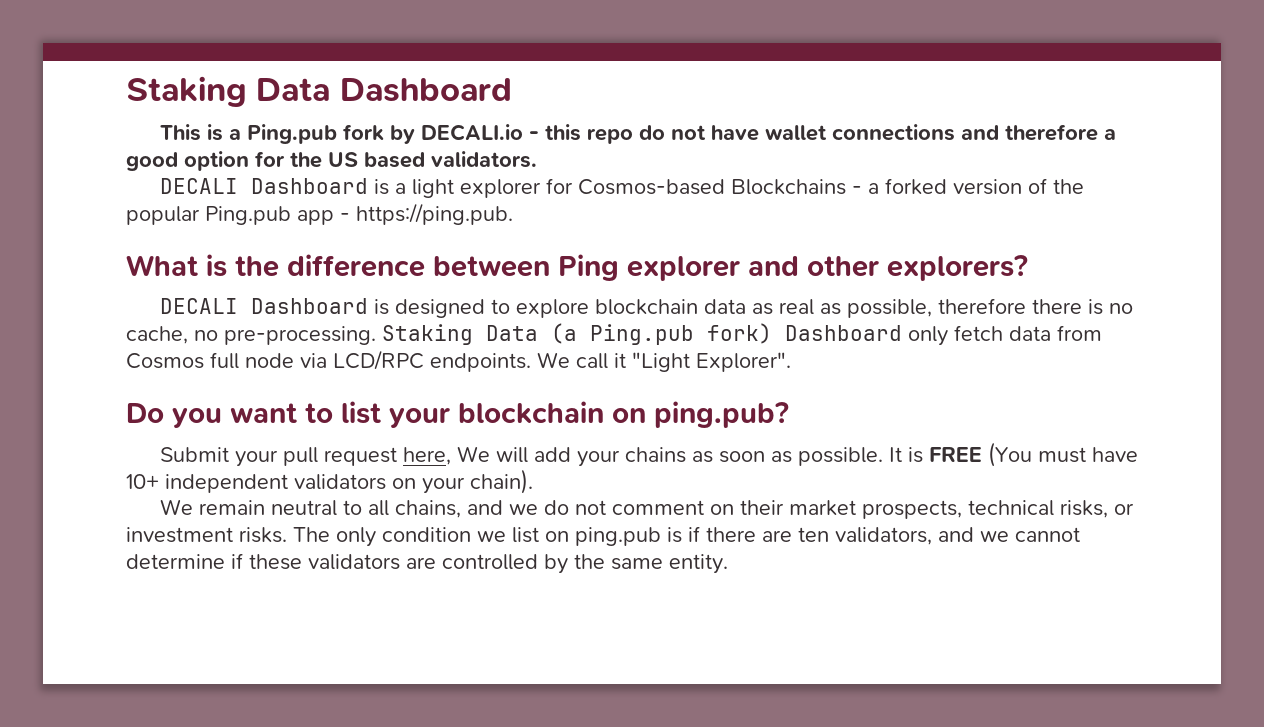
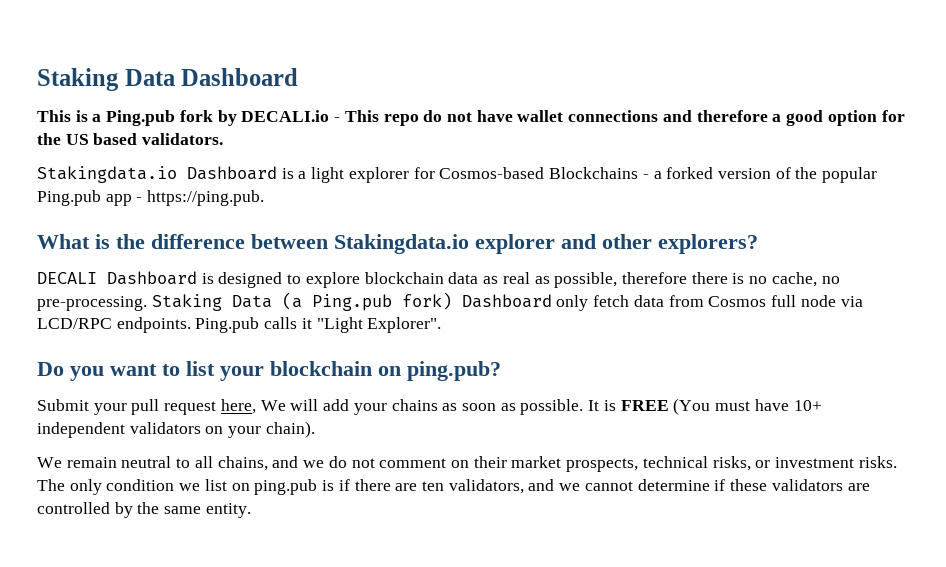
[544,124,581,141] this -> [344,110,379,122] This
[159,178,238,194] DECALI -> [37,166,177,183] Stakingdata.io
[558,254,619,281] Ping -> [334,234,469,254] Stakingdata.io
[537,352,608,369] We call -> [195,317,298,333] Ping.pub calls

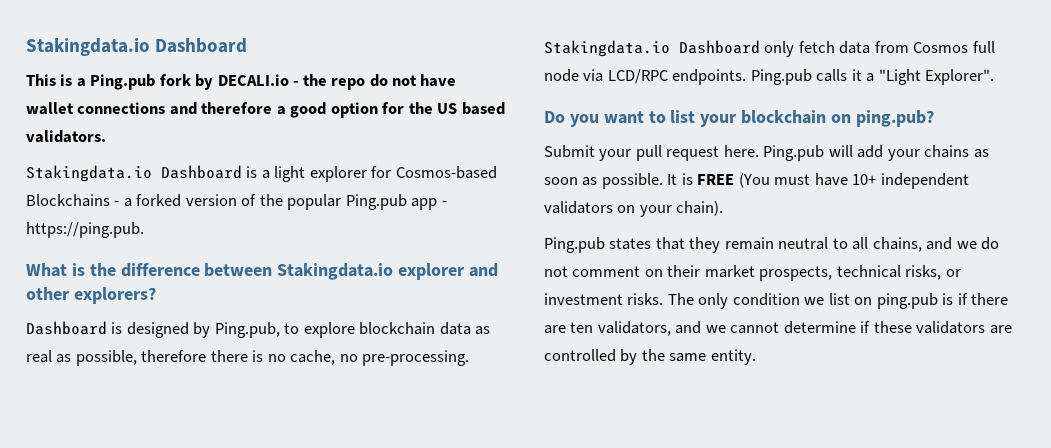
[37,68,175,91] Staking Data -> [26,38,150,56] Stakingdata.io
[344,110,379,122] This -> [302,74,327,86] the
[37,272,97,284] DECALI -> (156, 295) none
(283, 280) none -> [193,322,280,338] by Ping.pub,
[151,292,452,311] Staking Data (a Ping.pub fork) -> [544,40,670,57] Stakingdata.io
(312, 323) none -> [866,73,875,82] a
[220,399,286,414] here, We -> [723,145,825,161] here. Ping.pub
[37,457,62,468] We -> [544,237,721,253] Ping.pub states that they

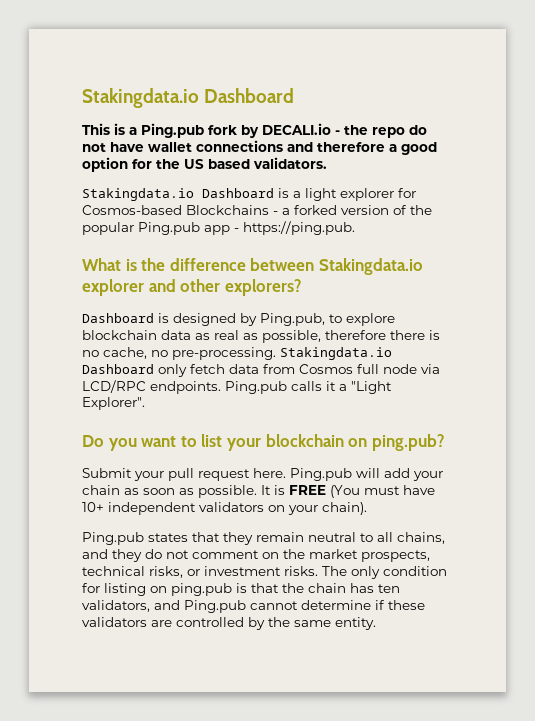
[924,145,970,158] chains -> [82,485,120,495] chain
[956,241,977,249] we -> [112,549,142,562] they
[667,265,701,277] their -> [283,549,305,559] the
[804,293,850,305] we list -> [82,583,146,596] for listing
[957,293,1009,305] [544,325,566,334] if there are -> [251,583,374,593] that the chain has
[705,325,726,333] we -> [184,600,246,613] Ping.pub

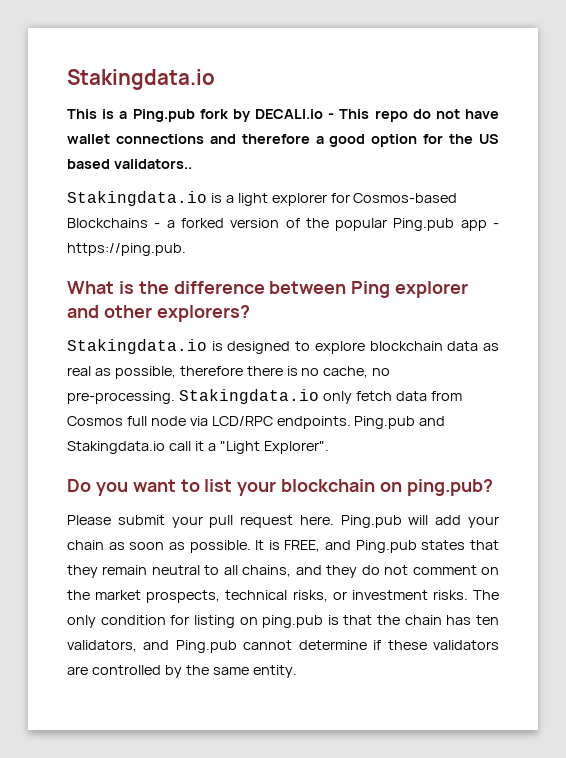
[82,88,295,108] Stakingdata.io Dashboard -> [67,69,215,90] Stakingdata.io
[344,125,368,135] the -> [339,109,370,119] This
[253,157,327,169] [82,188,274,201] validators. // Stakingdata.io Dashboard -> [113,159,192,169] [67,191,207,206] validators.. // Stakingdata.io
[318,258,423,275] Stakingdata.io -> [351,281,391,298] Ping
[82,313,154,323] Dashboard -> [67,339,207,354] Stakingdata.io
[240,313,325,326] by Ping.pub, -> (291, 347) none
[82,364,154,374] Dashboard -> (319, 396) none
[291,381,322,391] calls -> [419,416,446,426] [67,441,191,454] and Stakingdata.io call
[82,468,132,478] Submit -> [67,515,165,525] Please submit
[289,485,435,498] [82,502,367,515] FREE (You must have 10+ independent validators on your chain). // -> [284,540,352,552] FREE, and

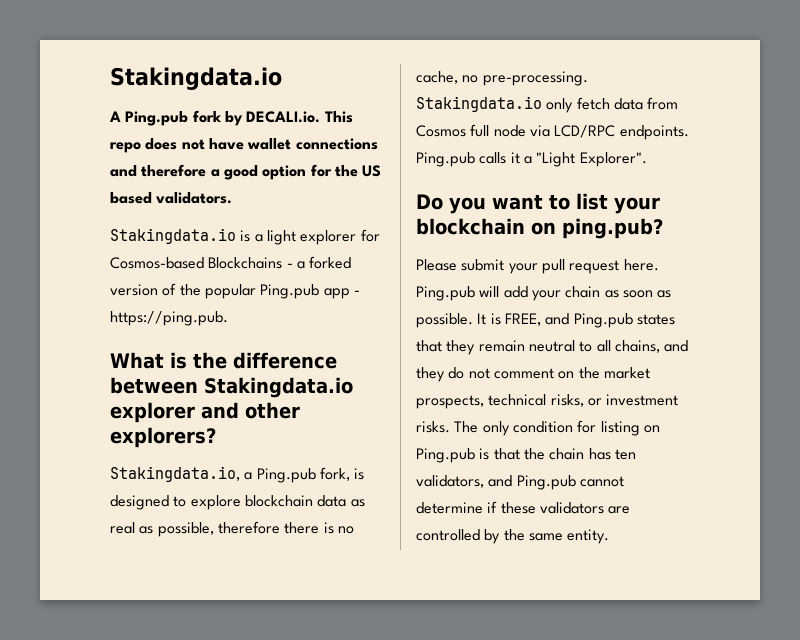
[67,109,128,119] This is a -> [109,111,121,122] A
[254,109,335,119] DECALI.io - -> [246,111,321,123] DECALI.io.
[412,109,431,119] do -> [145,138,178,150] does
[113,159,192,169] validators.. -> [156,192,233,204] validators.
[351,281,391,298] Ping -> [204,377,353,398] Stakingdata.io
[67,339,207,354] Stakingdata.io -> [110,466,350,483] Stakingdata.io, a Ping.pub fork,
[419,416,446,426] [67,441,191,454] and Stakingdata.io call -> [479,152,507,164] calls
[262,615,324,628] ping.pub -> [416,448,475,463] Ping.pub

